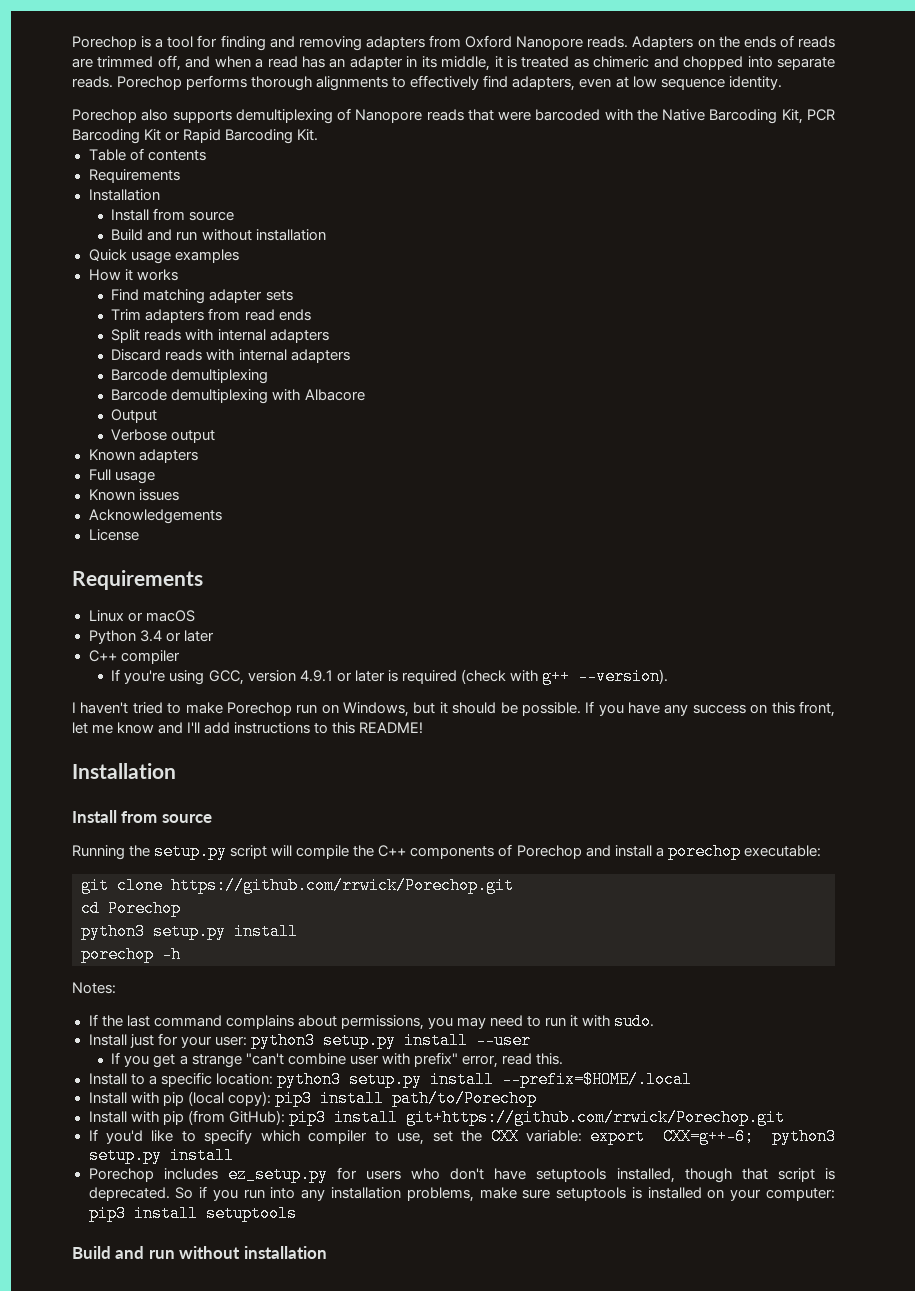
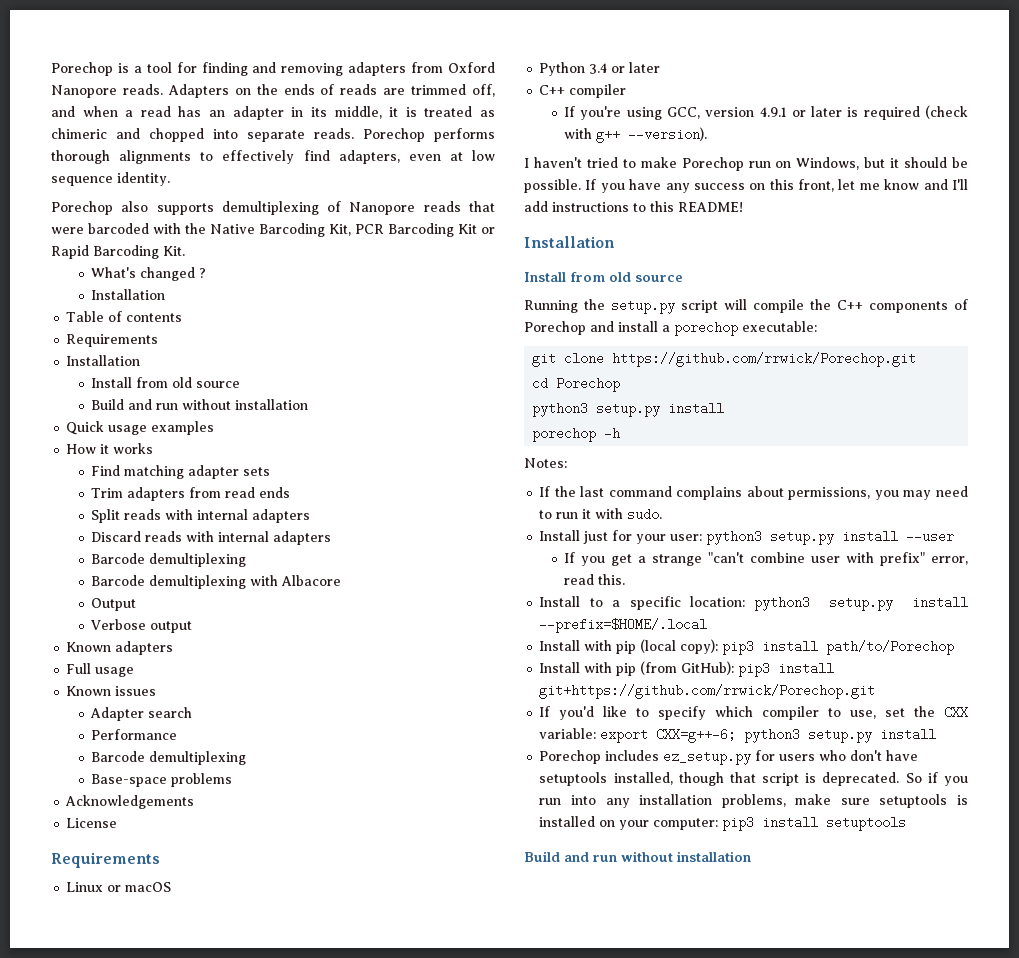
(319, 135) none -> [91,267,207,281] [91,289,166,300] // What's changed ? // Installation
(186, 214) none -> [172,377,193,388] old
(179, 495) none -> [90,707,193,721] [91,729,178,740] [91,751,247,765] [91,773,233,787] // Adapter search // Performance // Barcode demultiplexing // Base-space problems
(158, 817) none -> [609,272,631,282] old

